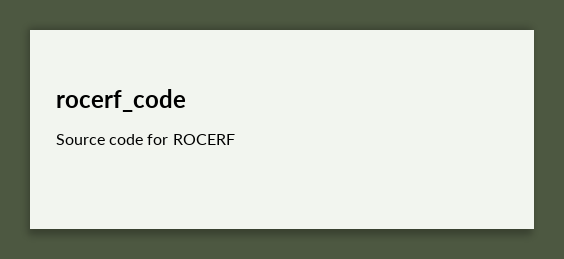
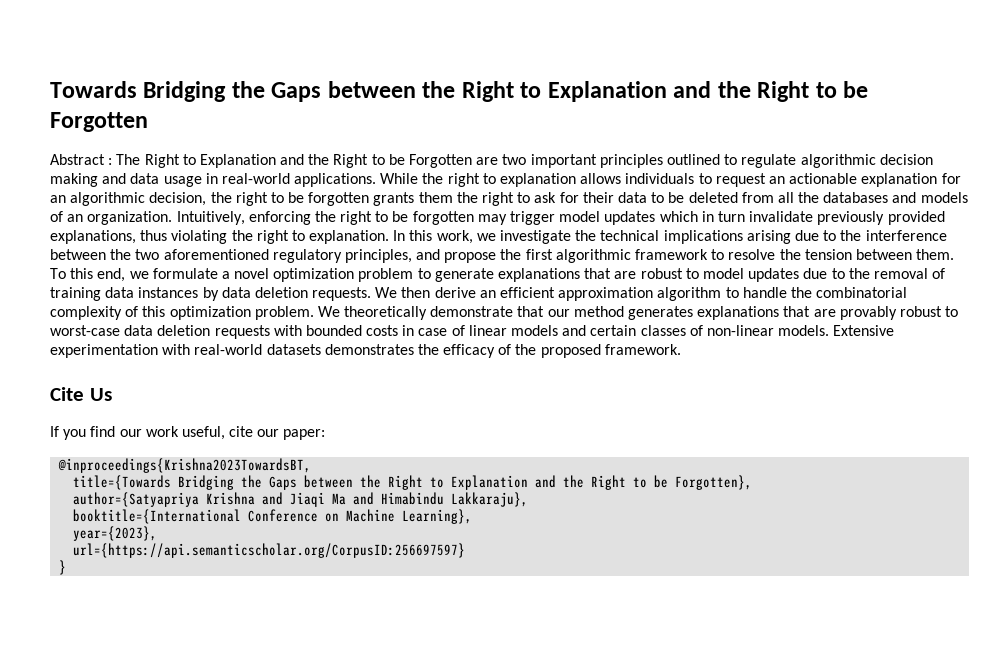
[56,89,186,112] [56,134,235,145] rocerf_code // Source code for ROCERF -> [50,81,869,102] [50,112,148,132] [50,154,933,168] [50,173,961,187] [50,192,968,206] [50,211,945,225] [50,230,947,244] [50,249,955,263] [50,268,946,282] [50,287,908,301] [50,306,959,320] [50,325,895,339] [50,344,681,358] [50,387,112,401] [50,426,326,440] [58,458,312,473] [73,475,753,490] [73,492,529,507] [73,509,473,524] [73,526,158,541] [73,543,466,558] [59,560,67,575] Towards Bridging the Gaps between the Right to Explanation and the Right to be Forgotten // Abstract : The Right to Explanation and the Right to be Forgotten are two important principles outlined to regulate algorithmic decision making and data usage in real-world applications. While the right to explanation allows individuals to request an actionable explanation for an algorithmic decision, the right to be forgotten grants them the right to ask for their data to be deleted from all the databases and models of an organization. Intuitively, enforcing the right to be forgotten may trigger model updates which in turn invalidate previously provided explanations, thus violating the right to explanation. In this work, we investigate the technical implications arising due to the interference between the two aforementioned regulatory principles, and propose the first algorithmic framework to resolve the tension between them. To this end, we formulate a novel optimization problem to generate explanations that are robust to model updates due to the removal of training data instances by data deletion requests. We then derive an efficient approximation algorithm to handle the combinatorial complexity of this optimization problem. We theoretically demonstrate that our method generates explanations that are provably robust to worst-case data deletion requests with bounded costs in case of linear models and certain classes of non-linear models. Extensive experimentation with real-world datasets demonstrates the efficacy of the proposed framework. // Cite Us // If you find our work useful, cite our paper: // @inproceedings{Krishna2023TowardsBT, // title={Towards Bridging the Gaps between the Right to Explanation and the Right to be Forgotten}, // author={Satyapriya Krishna and Jiaqi Ma and Himabindu Lakkaraju}, // booktitle={International Conference on Machine Learning}, // year={2023}, // url={https://api.semanticscholar.org/CorpusID:256697597} // }

